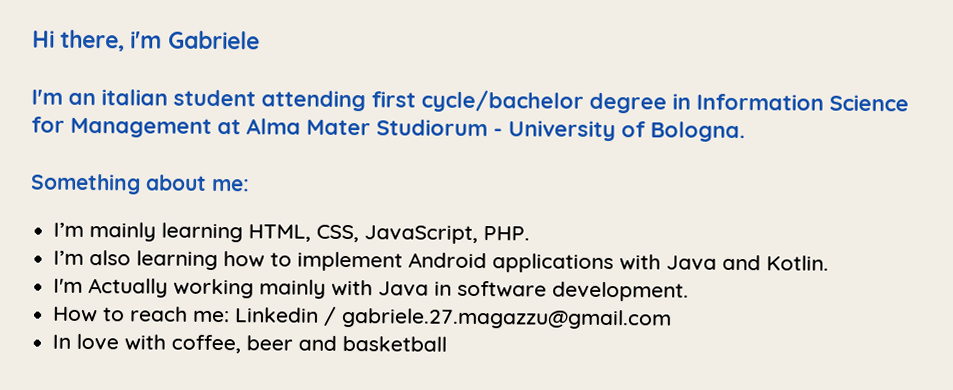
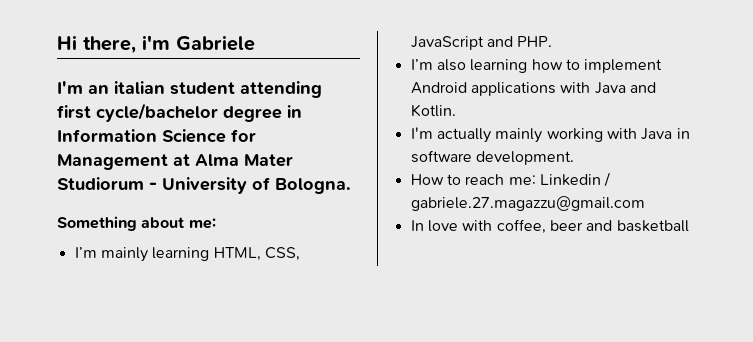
[364,225,479,245] JavaScript, -> [410,36,513,50] JavaScript and
[88,278,327,299] Actually working mainly -> [436,128,603,143] actually mainly working

